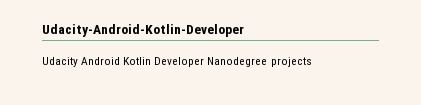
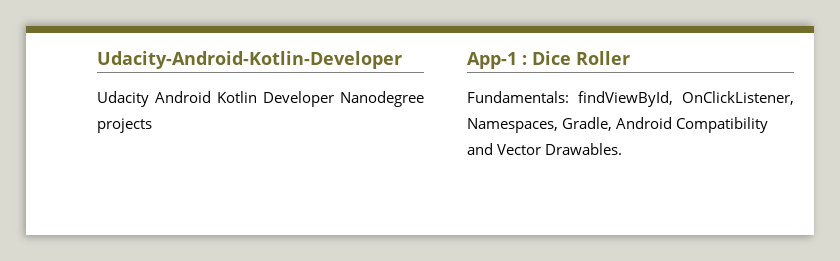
(312, 62) none -> [467,51,630,69] [467,91,794,107] [467,117,769,133] [467,143,623,155] // App-1 : Dice Roller // Fundamentals: findViewById, OnClickListener, Namespaces, Gradle, Android Compatibility and Vector Drawables.

